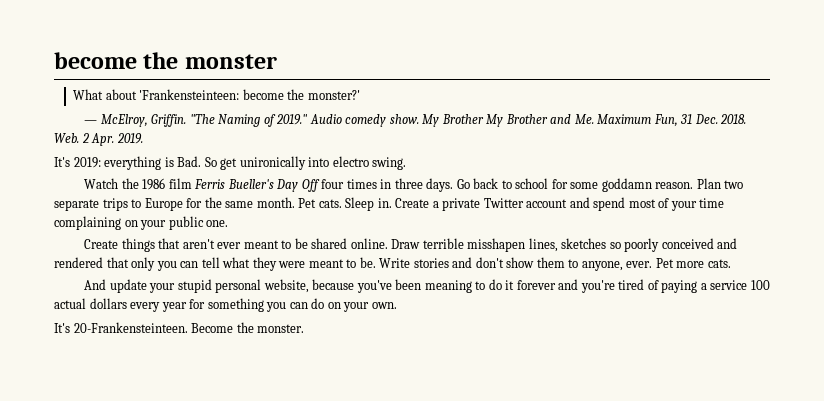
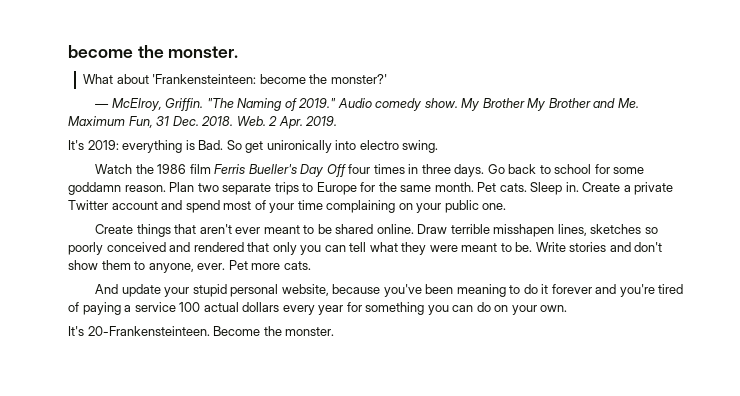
[54,52,277,69] become the monster -> [68,45,239,58] become the monster.

